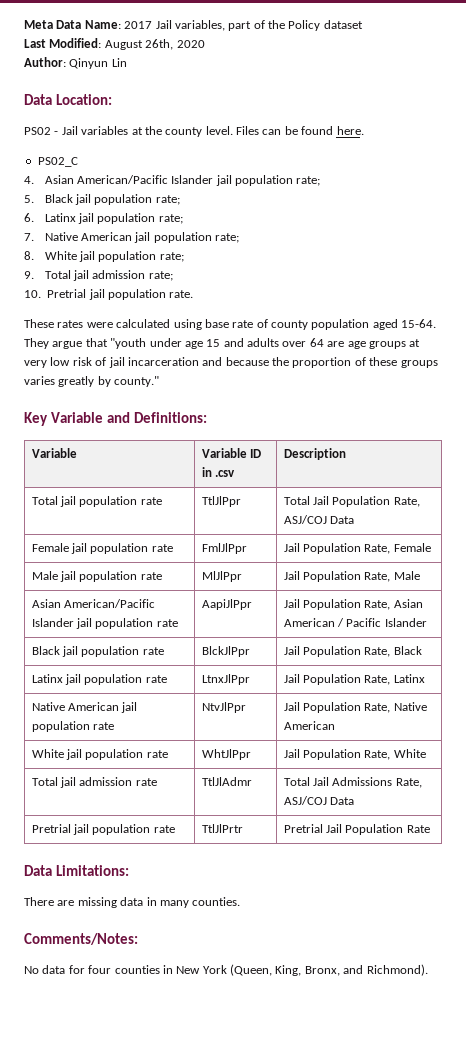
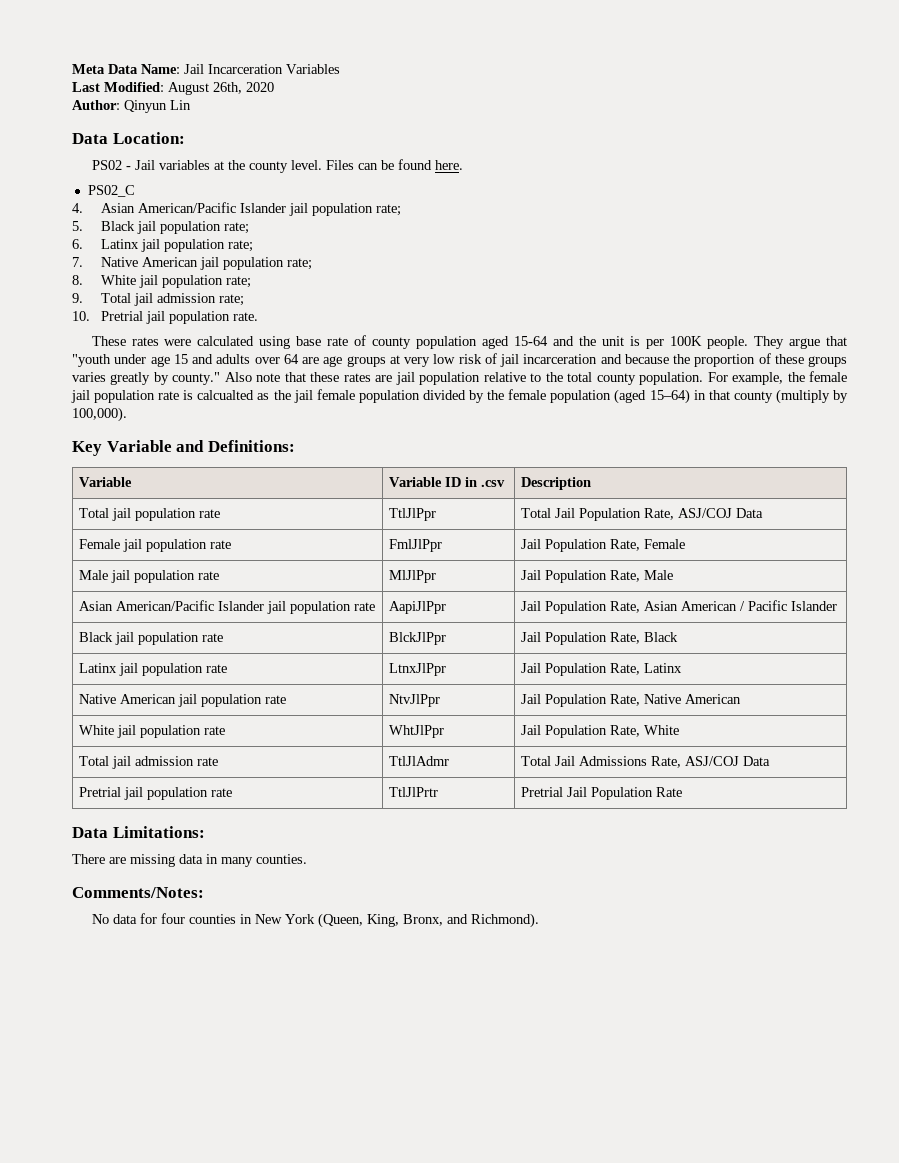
[124,20,363,31] 2017 Jail variables, part of the Policy dataset -> [184,64,340,74] Jail Incarceration Variables
[401,319,437,328] 15-64. -> [514,336,749,349] 15-64 and the unit is per 100K people.
(160, 381) none -> [224,371,848,385] [71,389,848,404] [72,407,127,422] Also note that these rates are jail population relative to the total county population. For example, the female jail population rate is calcualted as the jail female population divided by the female population (aged 15–64) in that county (multiply by 100,000).

